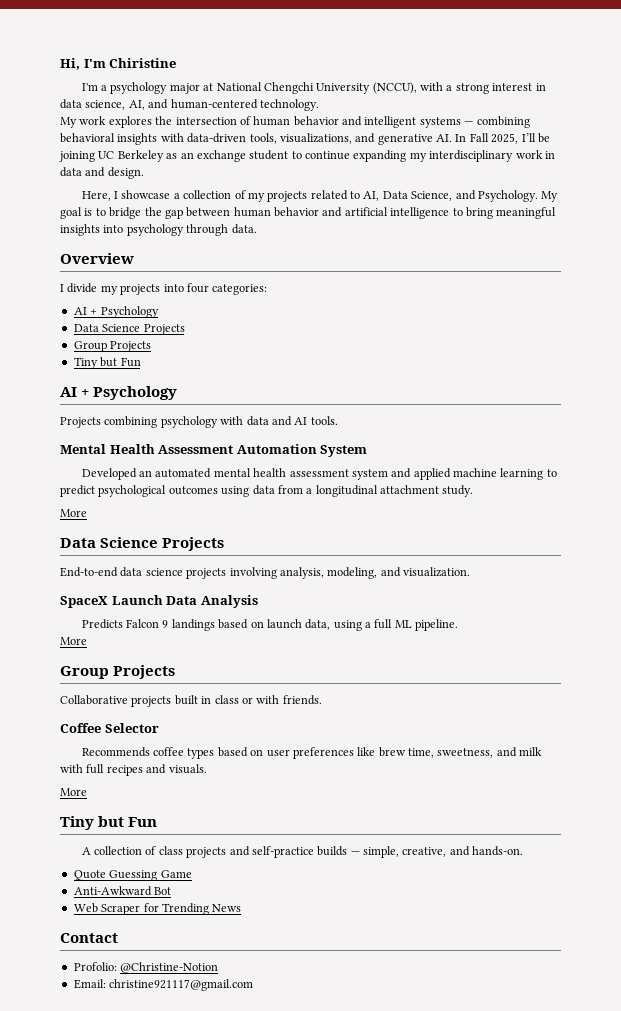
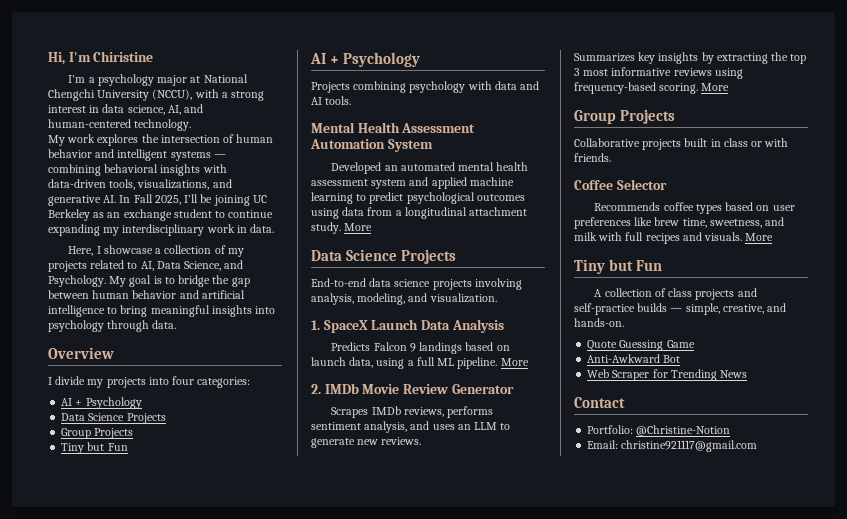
[60,167,144,179] data and design. -> [250,224,275,233] data.
(474, 491) // -> (341, 228) none
(470, 572) none -> [311,320,320,330] 1.
(459, 625) // -> [500,358,529,366] [311,383,514,394] [331,406,494,418] [311,421,511,433] [311,437,422,448] [574,52,807,64] [574,67,743,79] [574,82,699,94] More // 2. IMDb Movie Review Generator // Scrapes IMDb reviews, performs sentiment analysis, and uses an LLM to generate new reviews. // Summarizes key insights by extracting the top 3 most informative reviews using frequency-based scoring.
(207, 769) // -> (743, 236) none
[73,962,117,971] Profolio: -> [587,425,634,434] Portfolio:

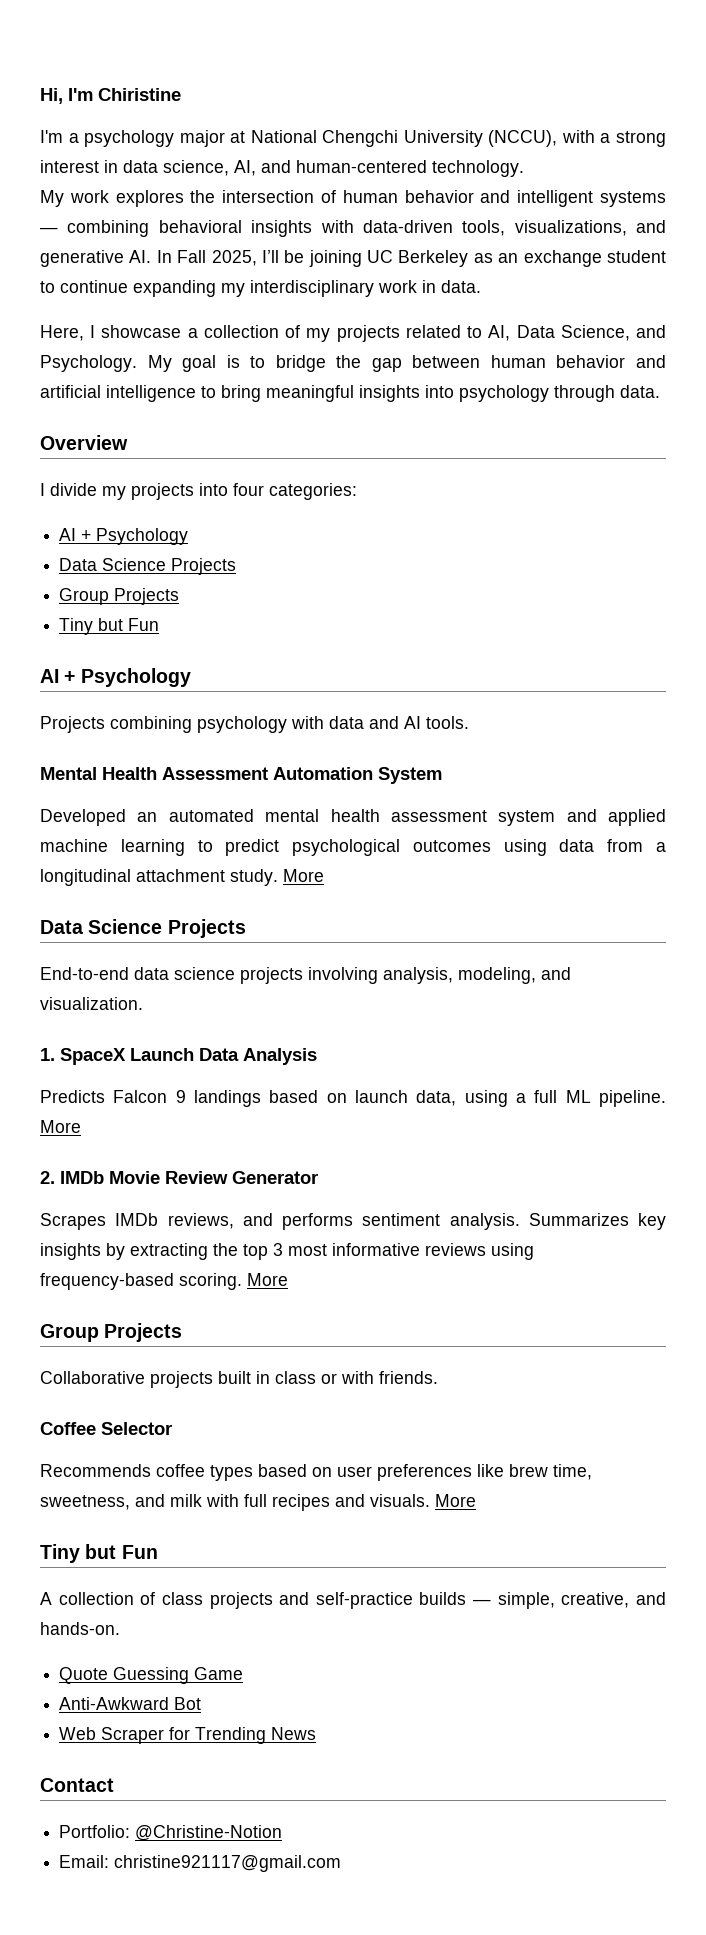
(444, 412) none -> [242,1213,273,1226] and
[364,421,511,433] [311,437,422,448] analysis, and uses an LLM to generate new reviews. // -> [449,1213,520,1230] analysis.

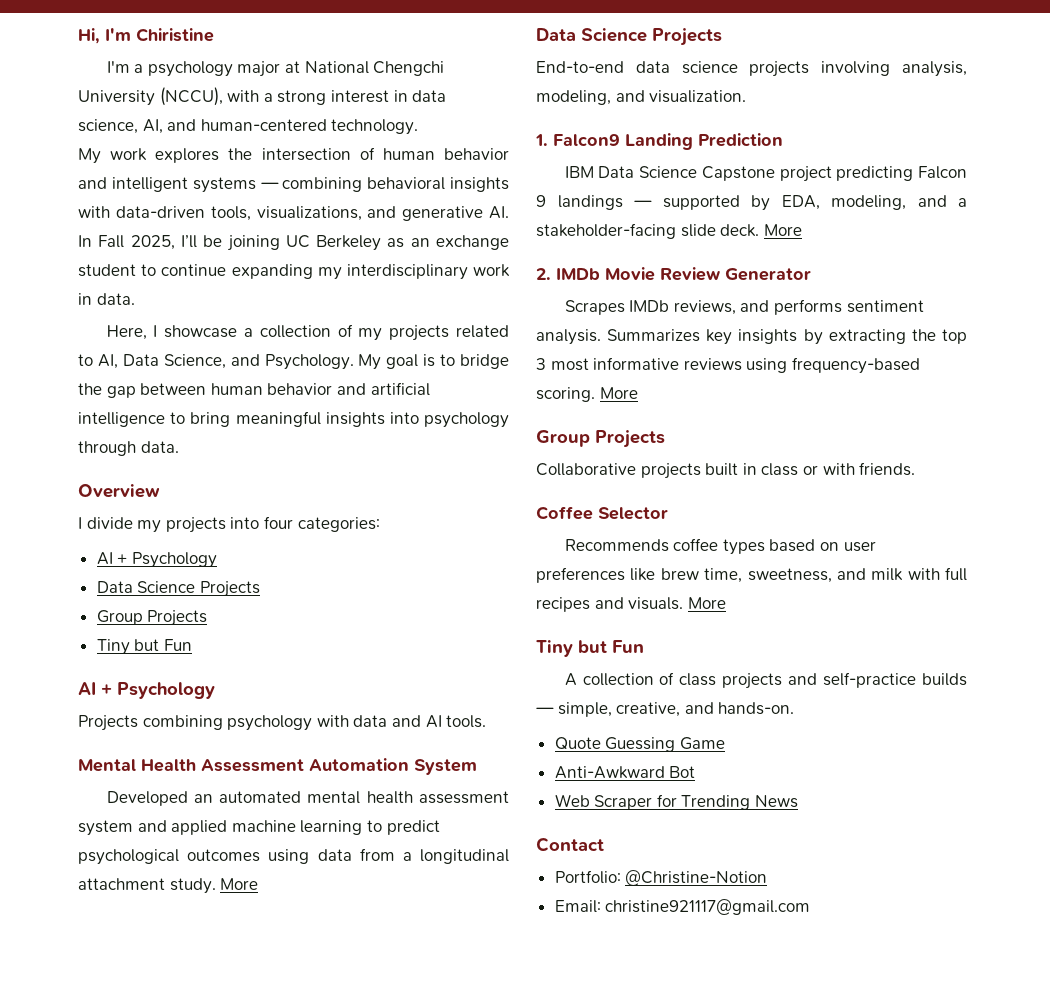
[60,1048,317,1065] [40,1090,666,1107] SpaceX Launch Data Analysis // Predicts Falcon 9 landings based on launch data, using a full ML pipeline. -> [553,133,783,150] [564,166,967,182] [536,195,967,211] [536,223,760,239] Falcon9 Landing Prediction // IBM Data Science Capstone project predicting Falcon 9 landings — supported by EDA, modeling, and a stakeholder-facing slide deck.

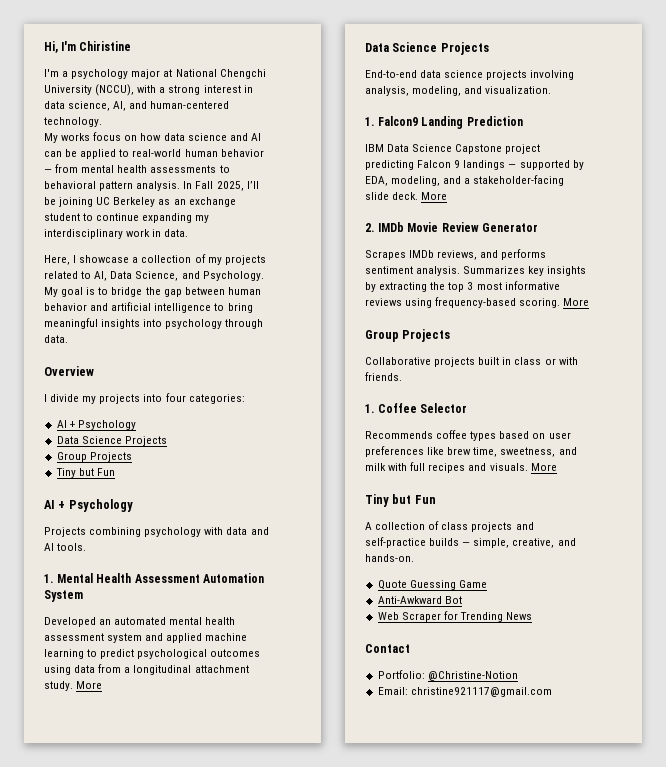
[110,147,510,163] [78,177,509,193] [78,206,509,221] work explores the intersection of human behavior and intelligent systems — combining behavioral insights with data-driven tools, visualizations, and generative AI. -> [61,132,261,141] [44,149,264,159] [44,164,230,173] [44,181,181,191] works focus on how data science and AI can be applied to real-world human behavior — from mental health assessments to behavioral pattern analysis.
(487, 721) none -> [44,574,54,583] 1.
(916, 469) none -> [365,404,375,413] 1.

